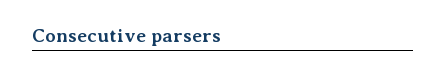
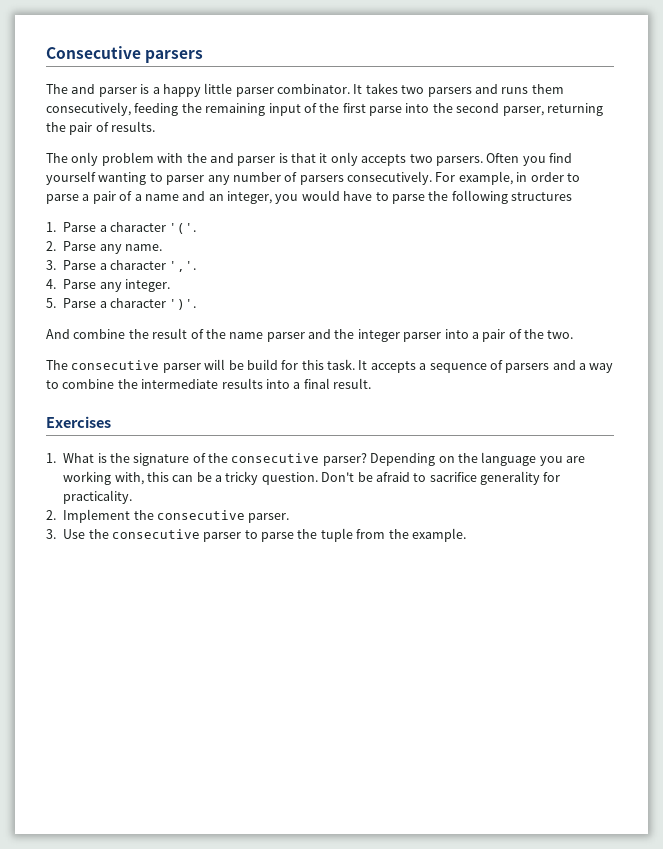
(222, 39) none -> [46,83,564,97] [46,102,603,116] [46,121,156,135] [46,152,572,166] [46,171,580,185] [46,190,572,204] [46,222,197,234] [46,241,162,254] [46,260,197,272] [46,279,170,292] [46,298,197,310] [46,328,574,342] [46,359,614,373] [46,378,371,389] [46,416,111,428] [46,452,586,466] [63,471,561,485] [63,490,133,504] [46,509,290,523] [46,528,466,542] // The and parser is a happy little parser combinator. It takes two parsers and runs them consecutively, feeding the remaining input of the first parse into the second parser, returning the pair of results. // The only problem with the and parser is that it only accepts two parsers. Often you find yourself wanting to parser any number of parsers consecutively. For example, in order to parse a pair of a name and an integer, you would have to parse the following structures // 1. Parse a character '('. // 2. Parse any name. // 3. Parse a character ','. // 4. Parse any integer. // 5. Parse a character ')'. // And combine the result of the name parser and the integer parser into a pair of the two. // The consecutive parser will be build for this task. It accepts a sequence of parsers and a way to combine the intermediate results into a final result. // Exercises // 1. What is the signature of the consecutive parser? Depending on the language you are working with, this can be a tricky question. Don't be afraid to sacrifice generality for practicality. // 2. Implement the consecutive parser. // 3. Use the consecutive parser to parse the tuple from the example.

